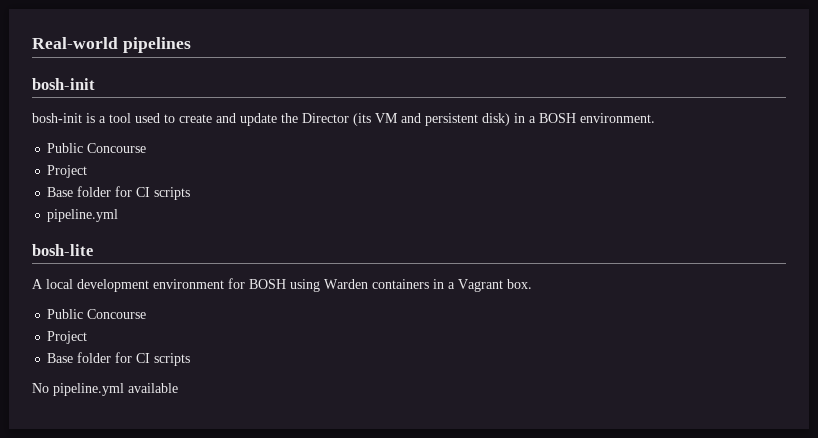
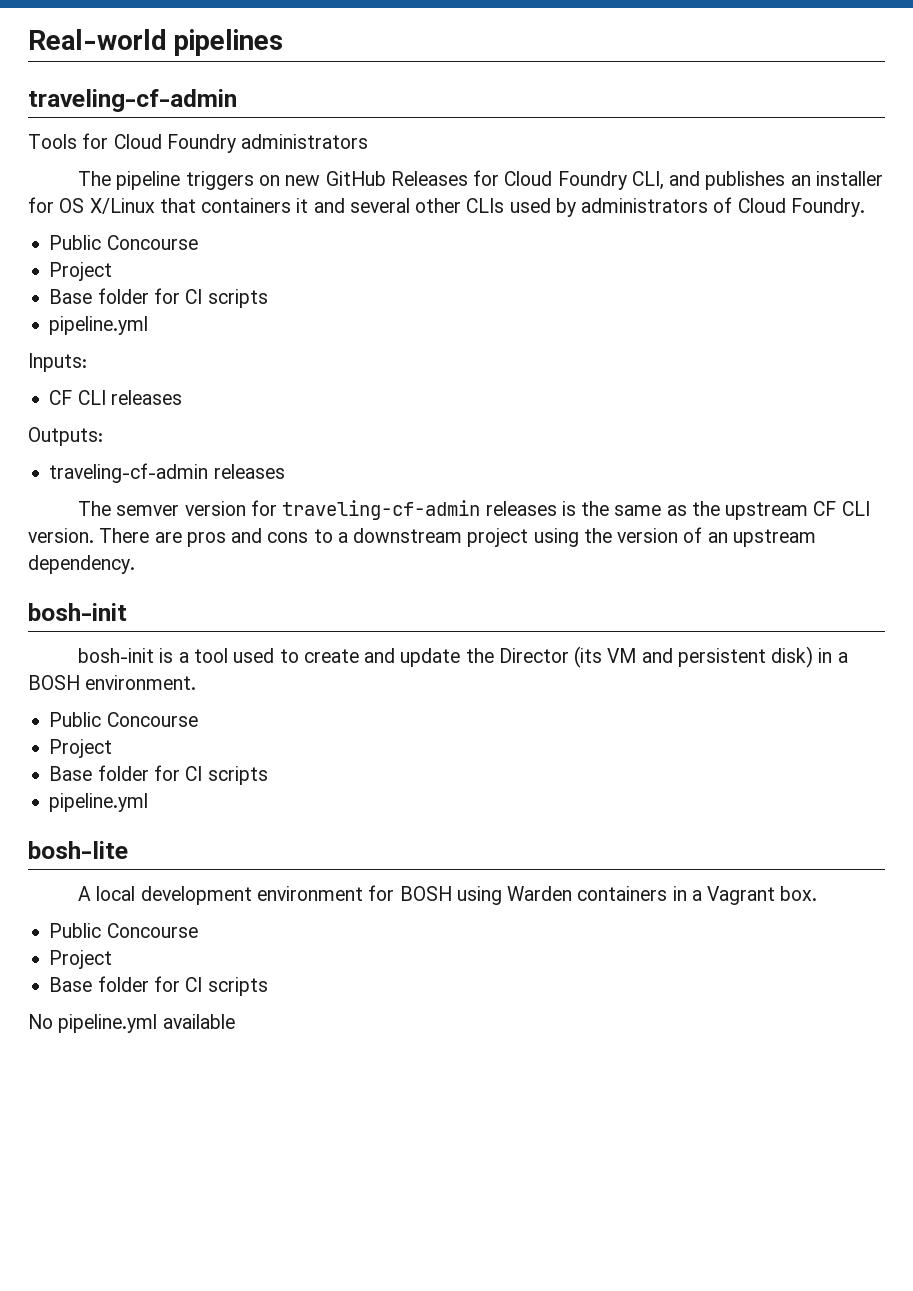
(191, 45) none -> [28,89,237,112] [28,133,369,153] [78,170,883,190] [28,197,865,217] [49,235,198,250] [49,262,113,281] [49,288,268,308] [49,316,149,335] [28,353,87,372] [49,390,182,405] [28,427,103,446] [49,463,285,483] [78,500,870,520] [28,527,816,547] [28,555,135,574] // traveling-cf-admin // Tools for Cloud Foundry administrators // The pipeline triggers on new GitHub Releases for Cloud Foundry CLI, and publishes an installer for OS X/Linux that containers it and several other CLIs used by administrators of Cloud Foundry. // Public Concourse // Project // Base folder for CI scripts // pipeline.yml // Inputs: // CF CLI releases // Outputs: // traveling-cf-admin releases // The semver version for traveling-cf-admin releases is the same as the upstream CF CLI version. There are pros and cons to a downstream project using the version of an upstream dependency.

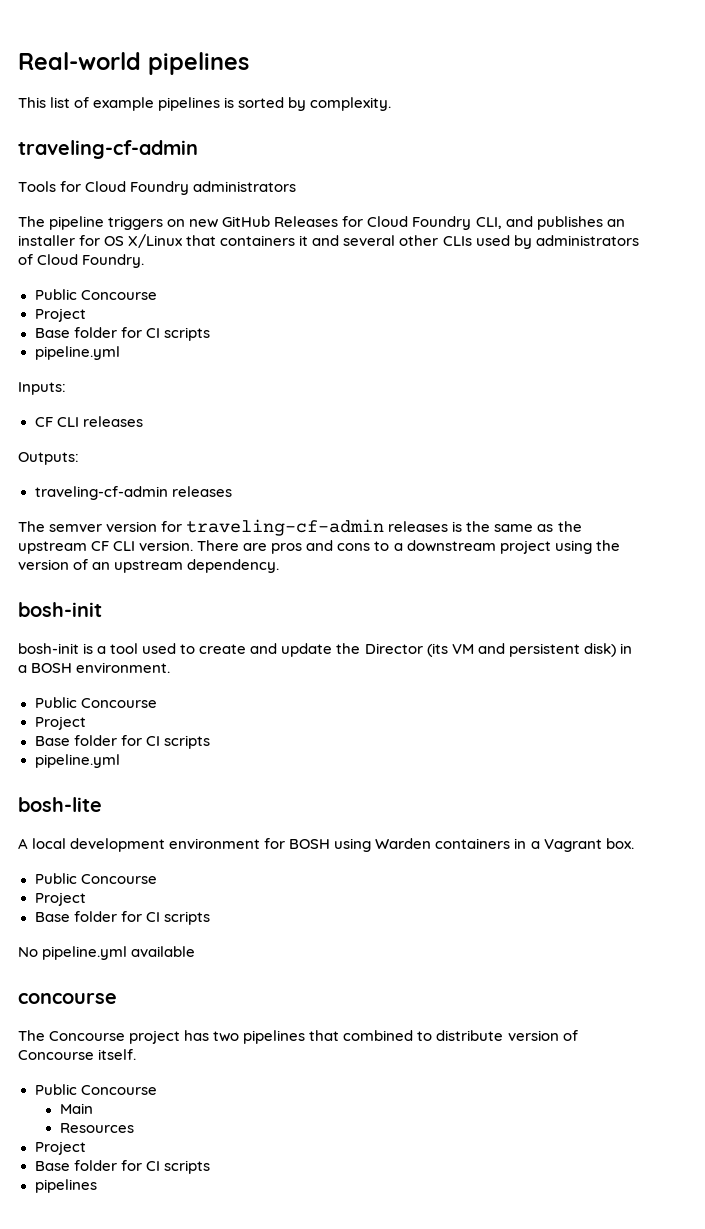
(284, 42) none -> [18,97,392,111] // This list of example pipelines is sorted by complexity.
(235, 1021) none -> [18,993,117,1004] [18,1030,578,1044] [18,1049,137,1060] [34,1084,157,1095] [59,1103,93,1114] [59,1123,134,1133] [34,1141,86,1155] [34,1160,210,1174] [34,1179,97,1193] // concourse // The Concourse project has two pipelines that combined to distribute version of Concourse itself. // Public Concourse // Main // Resources // Project // Base folder for CI scripts // pipelines

